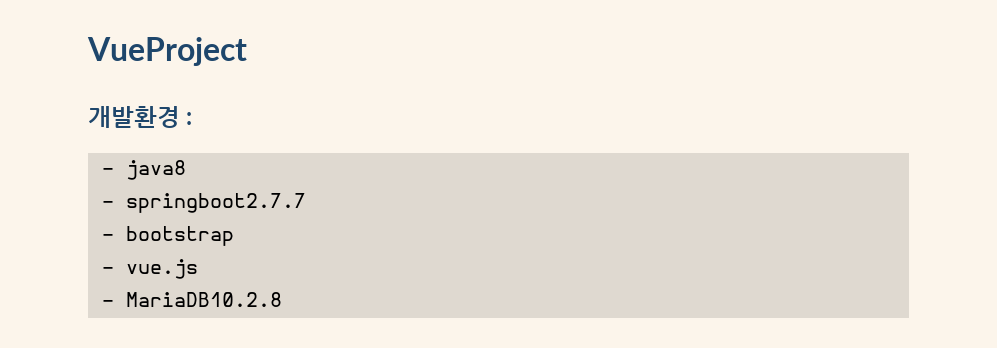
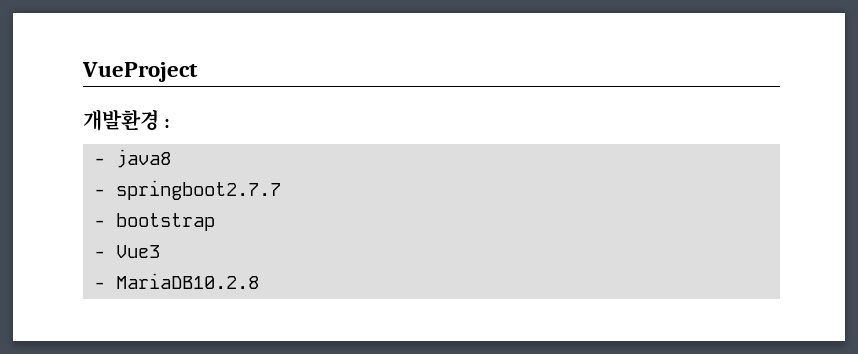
[125,259,198,279] vue.js -> [116,245,161,258] Vue3

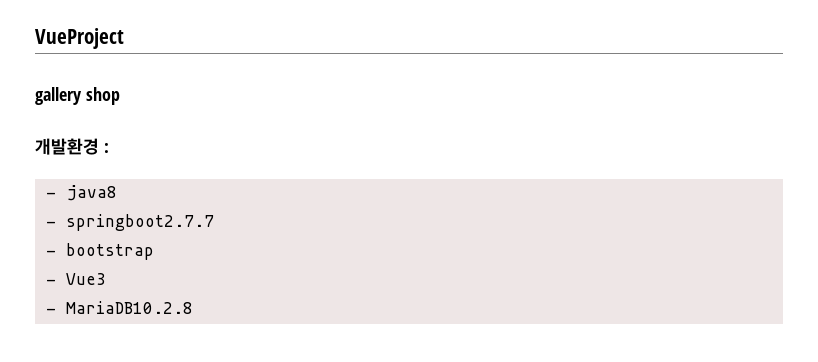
(198, 72) none -> [35,87,120,105] // gallery shop

